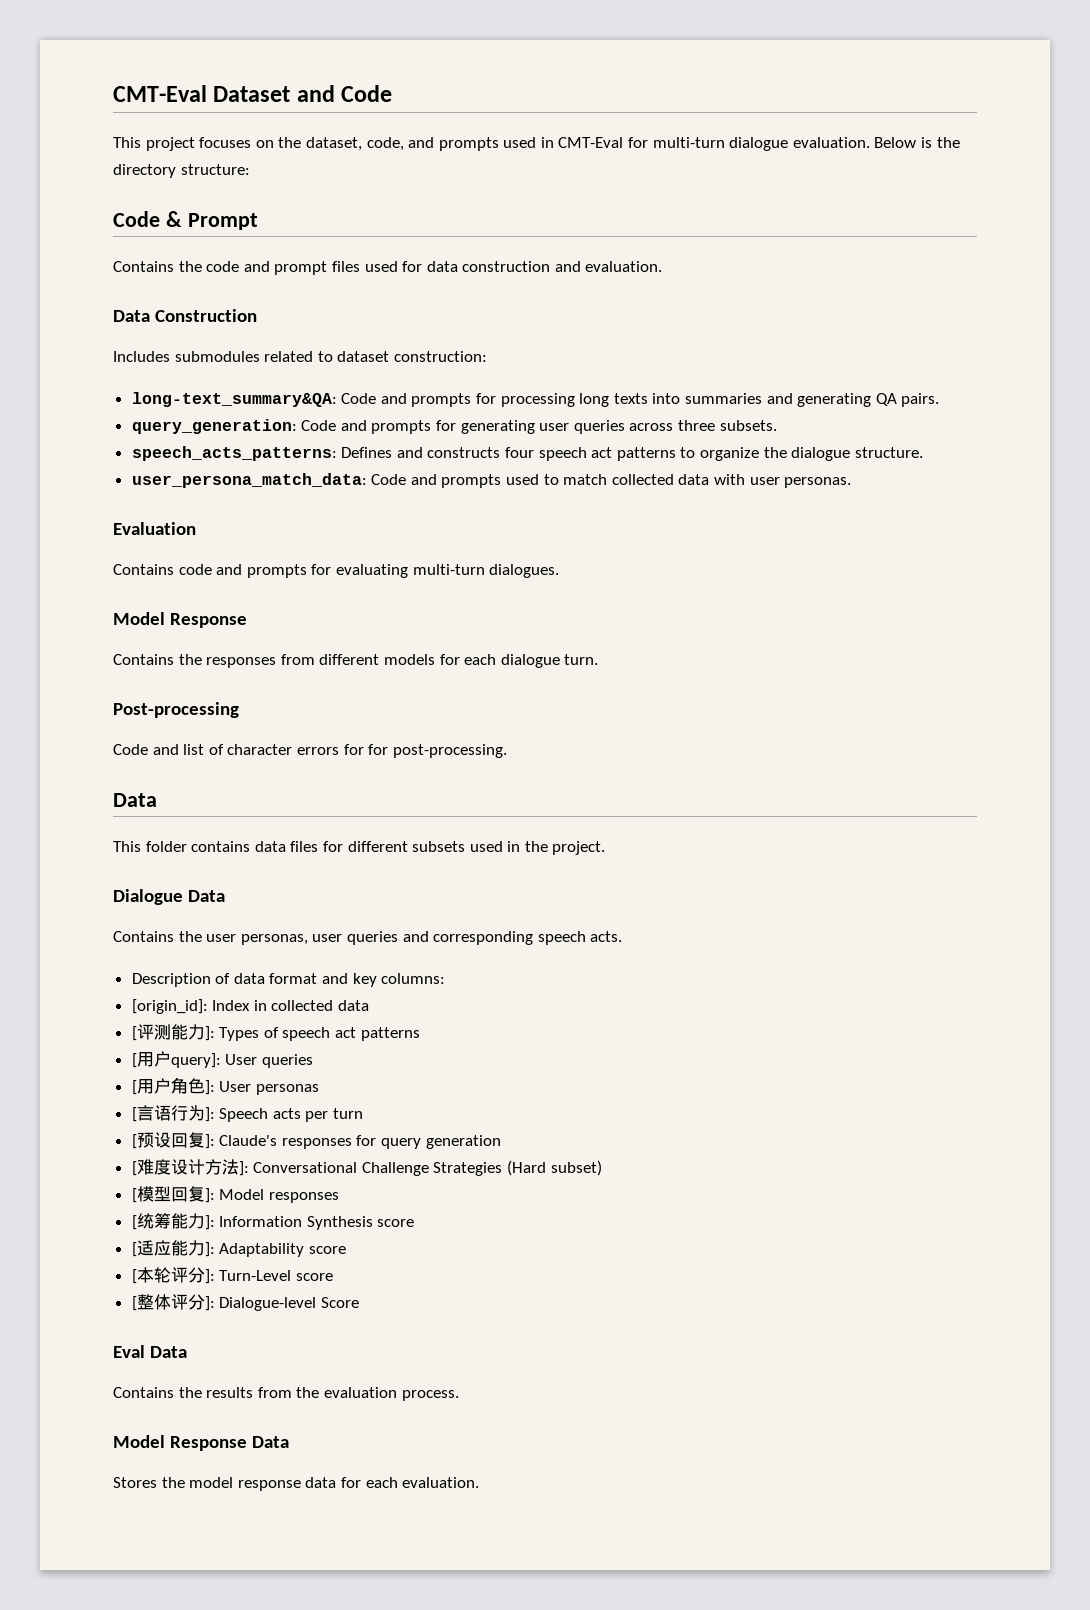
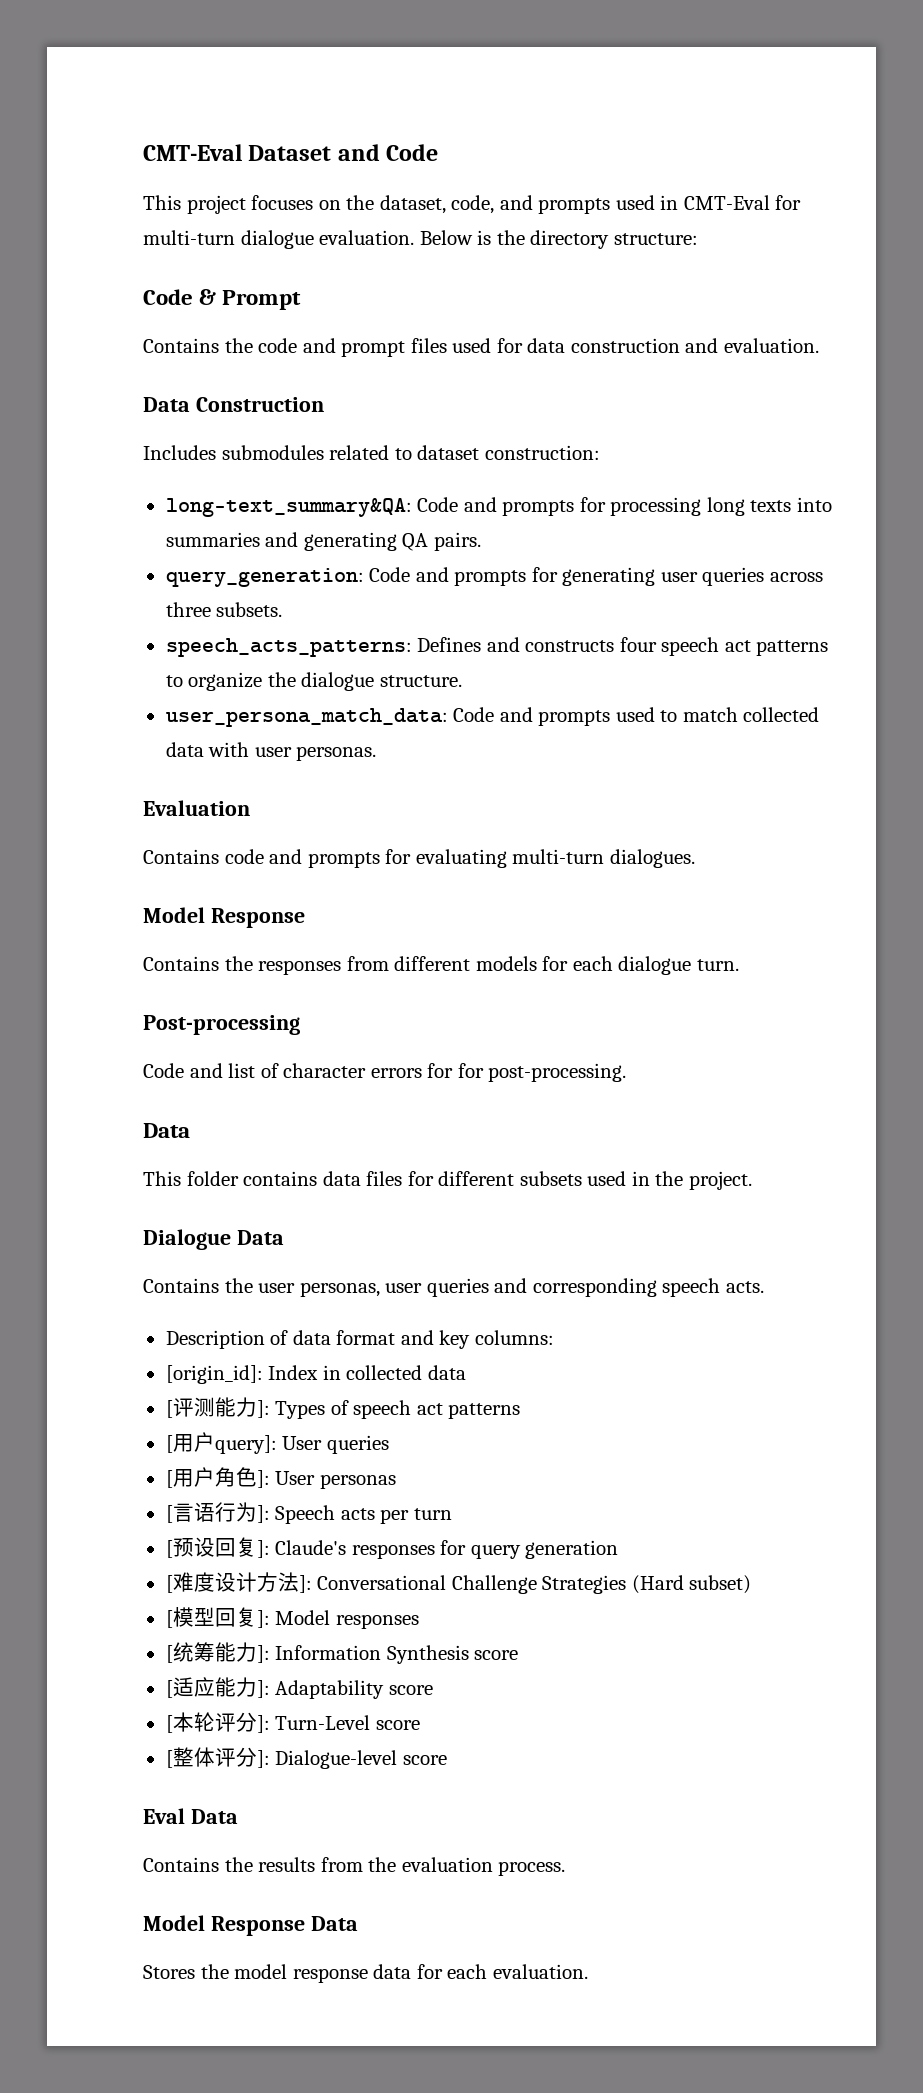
[320,1297,359,1308] Score -> [402,1755,447,1765] score

